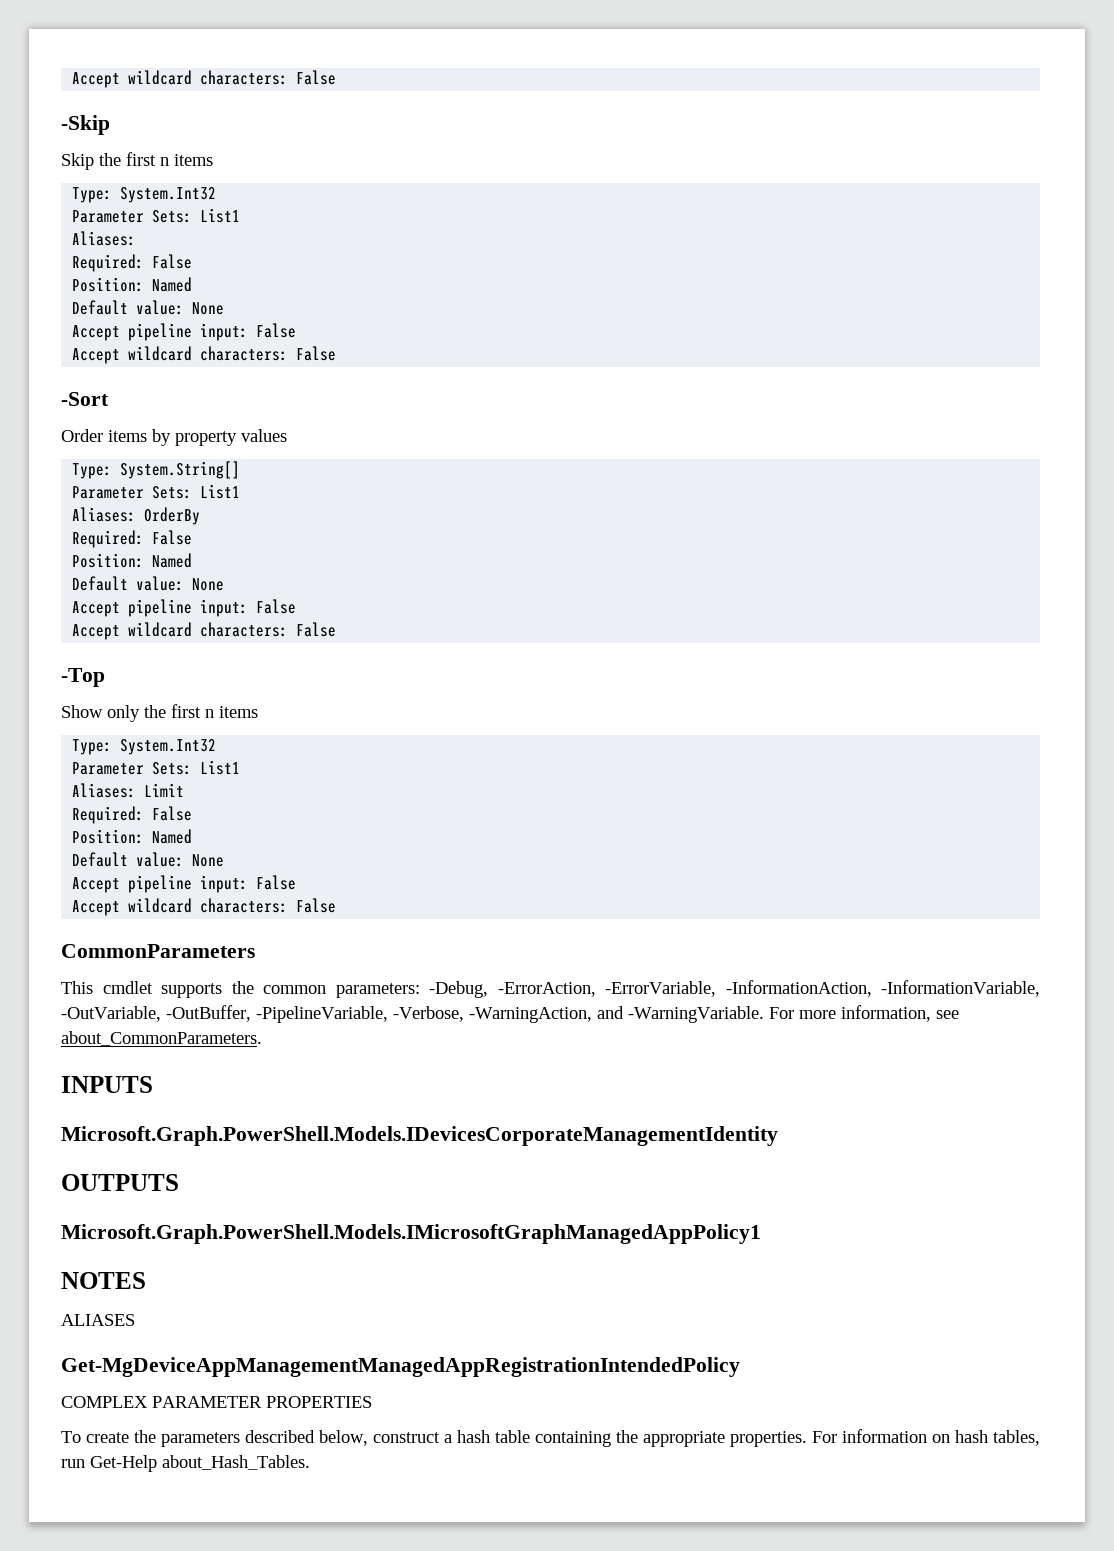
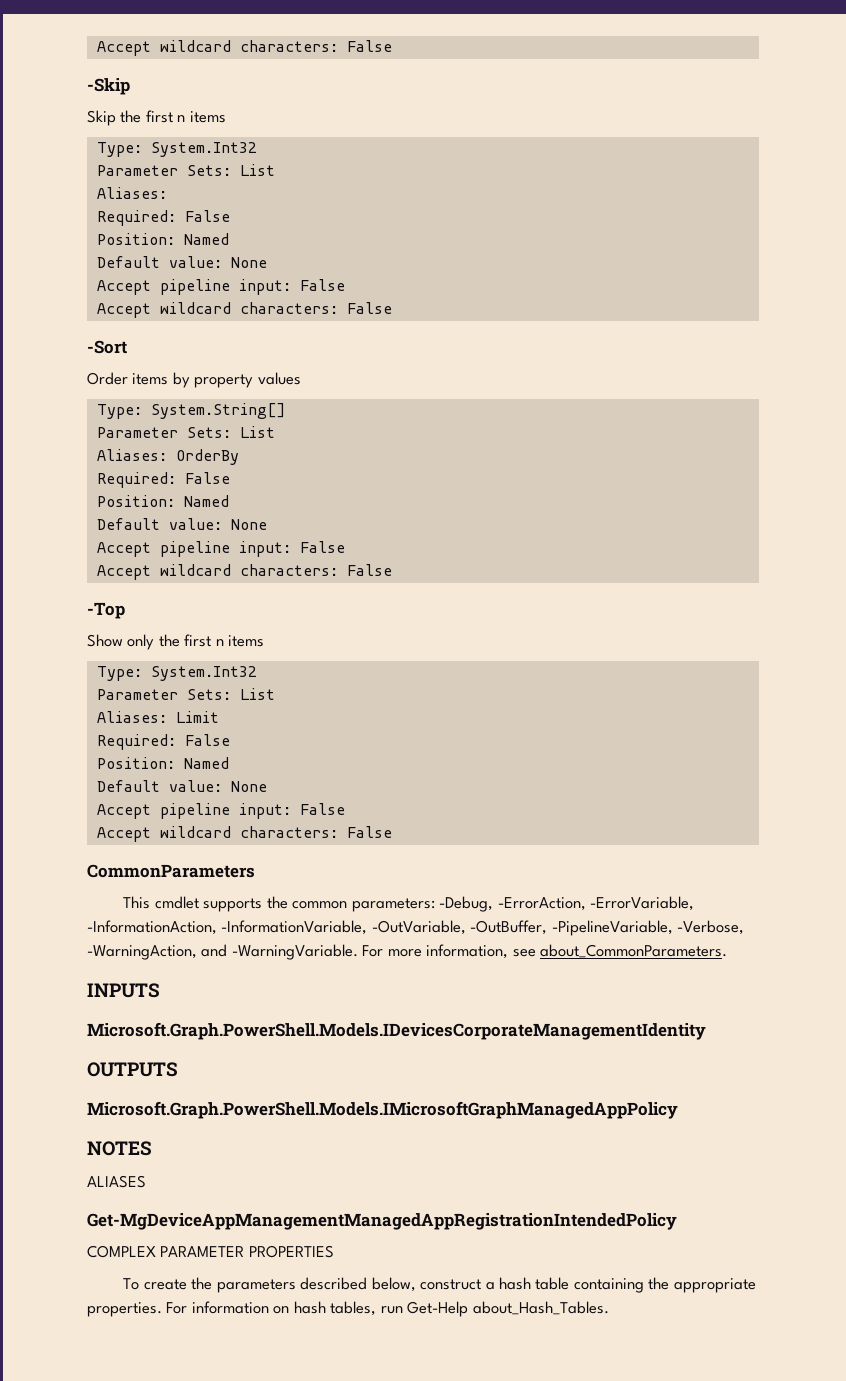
[200,208,241,223] List1 -> [239,164,275,176] List
[200,484,241,499] List1 -> [239,426,275,438] List
[200,760,241,775] List1 -> [239,688,275,700] List
[61,1224,761,1244] Microsoft.Graph.PowerShell.Models.IMicrosoftGraphManagedAppPolicy1 -> [87,1101,678,1119] Microsoft.Graph.PowerShell.Models.IMicrosoftGraphManagedAppPolicy

